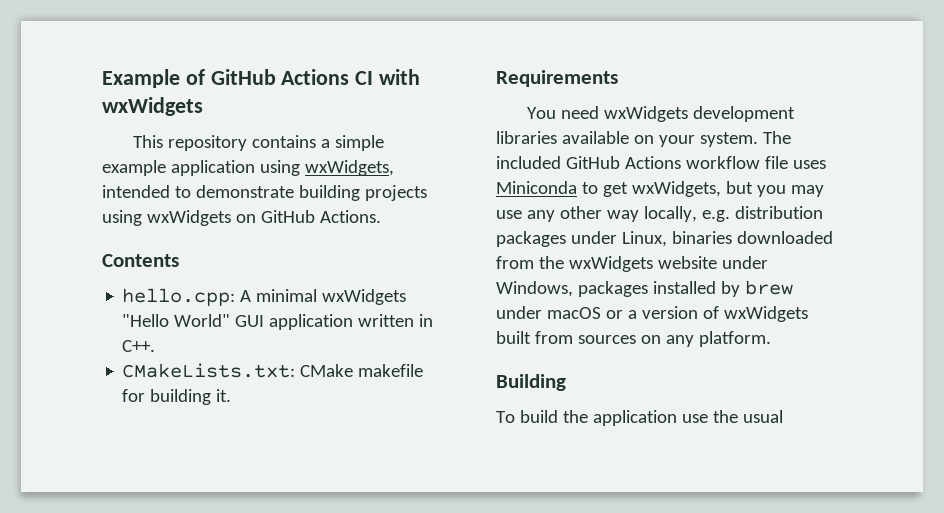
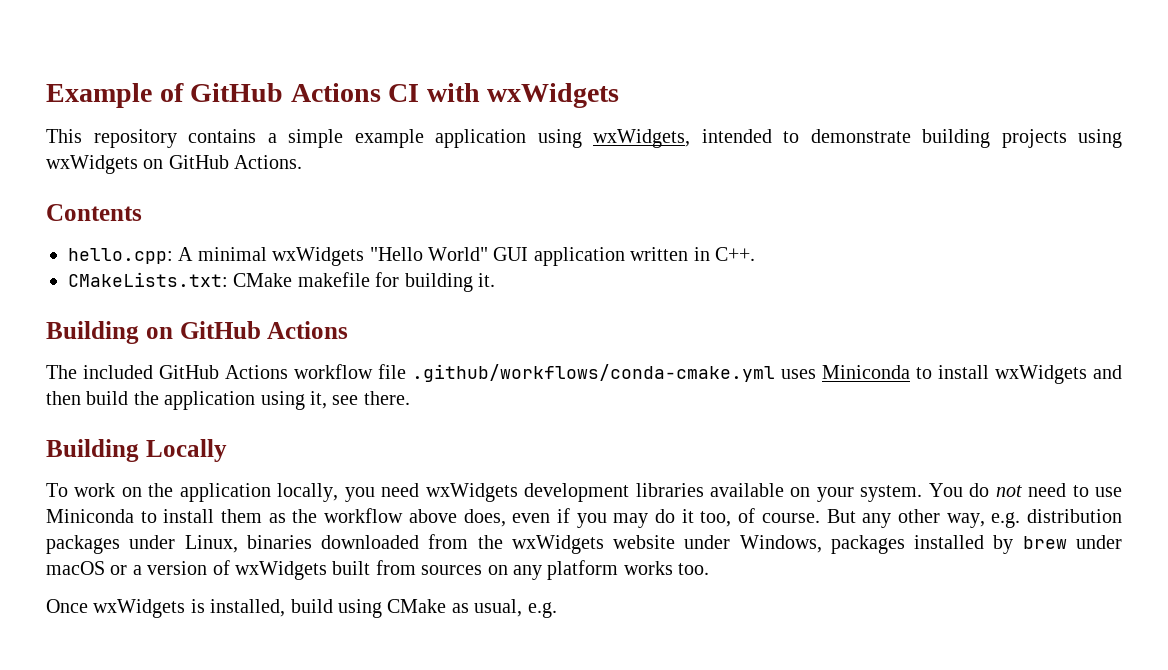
[496,70,618,87] [527,107,557,119] Requirements // You -> [46,321,349,344] [46,364,1122,384] [46,391,410,410] [46,439,227,462] [46,483,375,502] Building on GitHub Actions // The included GitHub Actions workflow file .github/workflows/conda-cmake.yml uses Miniconda to install wxWidgets and then build the application using it, see there. // Building Locally // To work on the application locally, you
[762,131,791,144] [496,156,826,169] [496,181,824,197] [496,206,697,222] The included GitHub Actions workflow file uses Miniconda to get wxWidgets, but you may use any other way locally, -> [928,483,1123,497] [46,508,985,528] You do not need to use Miniconda to install them as the workflow above does, even if you may do it too, of course. But any other way,
[698,331,771,347] [496,374,566,391] [496,410,783,426] platform. // Building // To build the application use the usual -> [547,560,710,580] [46,599,557,618] platform works too. // Once wxWidgets is installed, build using CMake as usual, e.g.

